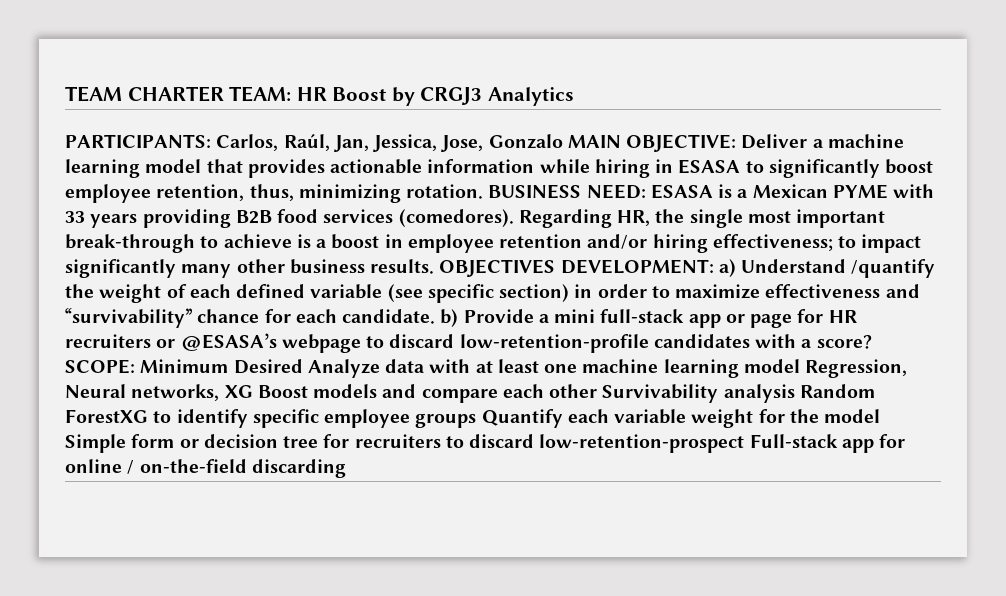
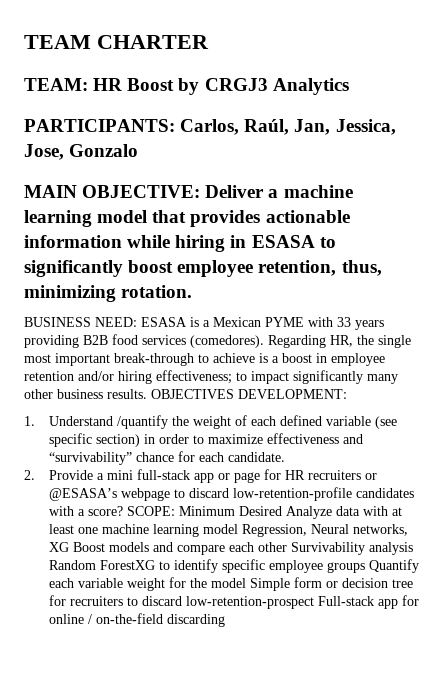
(224, 94) none -> (209, 42) //
(563, 141) none -> (139, 150) //
(484, 191) none -> (193, 291) //
[718,259,736,277] a) -> [24,416,35,426] // 1.
[440,309,459,327] b) -> [24,470,35,480] // 2.

